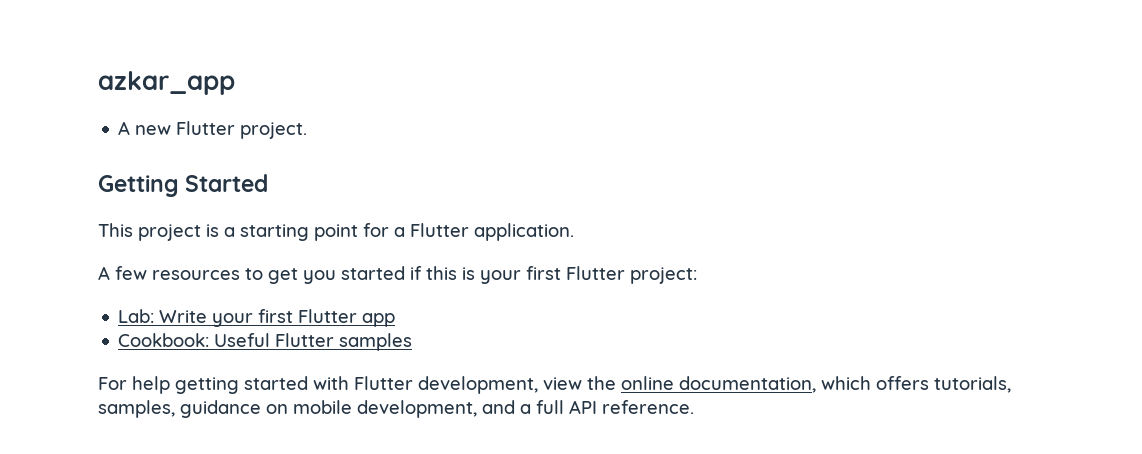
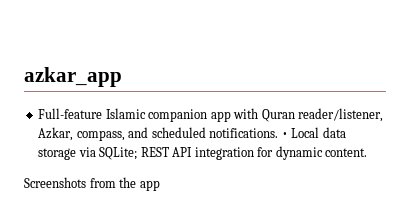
[118,121,308,139] [98,174,269,197] [98,223,574,241] [98,266,697,284] [118,309,396,327] [118,333,413,351] [98,376,1011,394] [98,400,694,418] A new Flutter project. // Getting Started // This project is a starting point for a Flutter application. // A few resources to get you started if this is your first Flutter project: // Lab: Write your first Flutter app // Cookbook: Useful Flutter samples // For help getting started with Flutter development, view the online documentation, which offers tutorials, samples, guidance on mobile development, and a full API reference. -> [38,108,384,122] [38,127,346,141] [38,146,368,160] [24,177,160,191] Full-feature Islamic companion app with Quran reader/listener, Azkar, compass, and scheduled notifications. • Local data storage via SQLite; REST API integration for dynamic content. // Screenshots from the app

